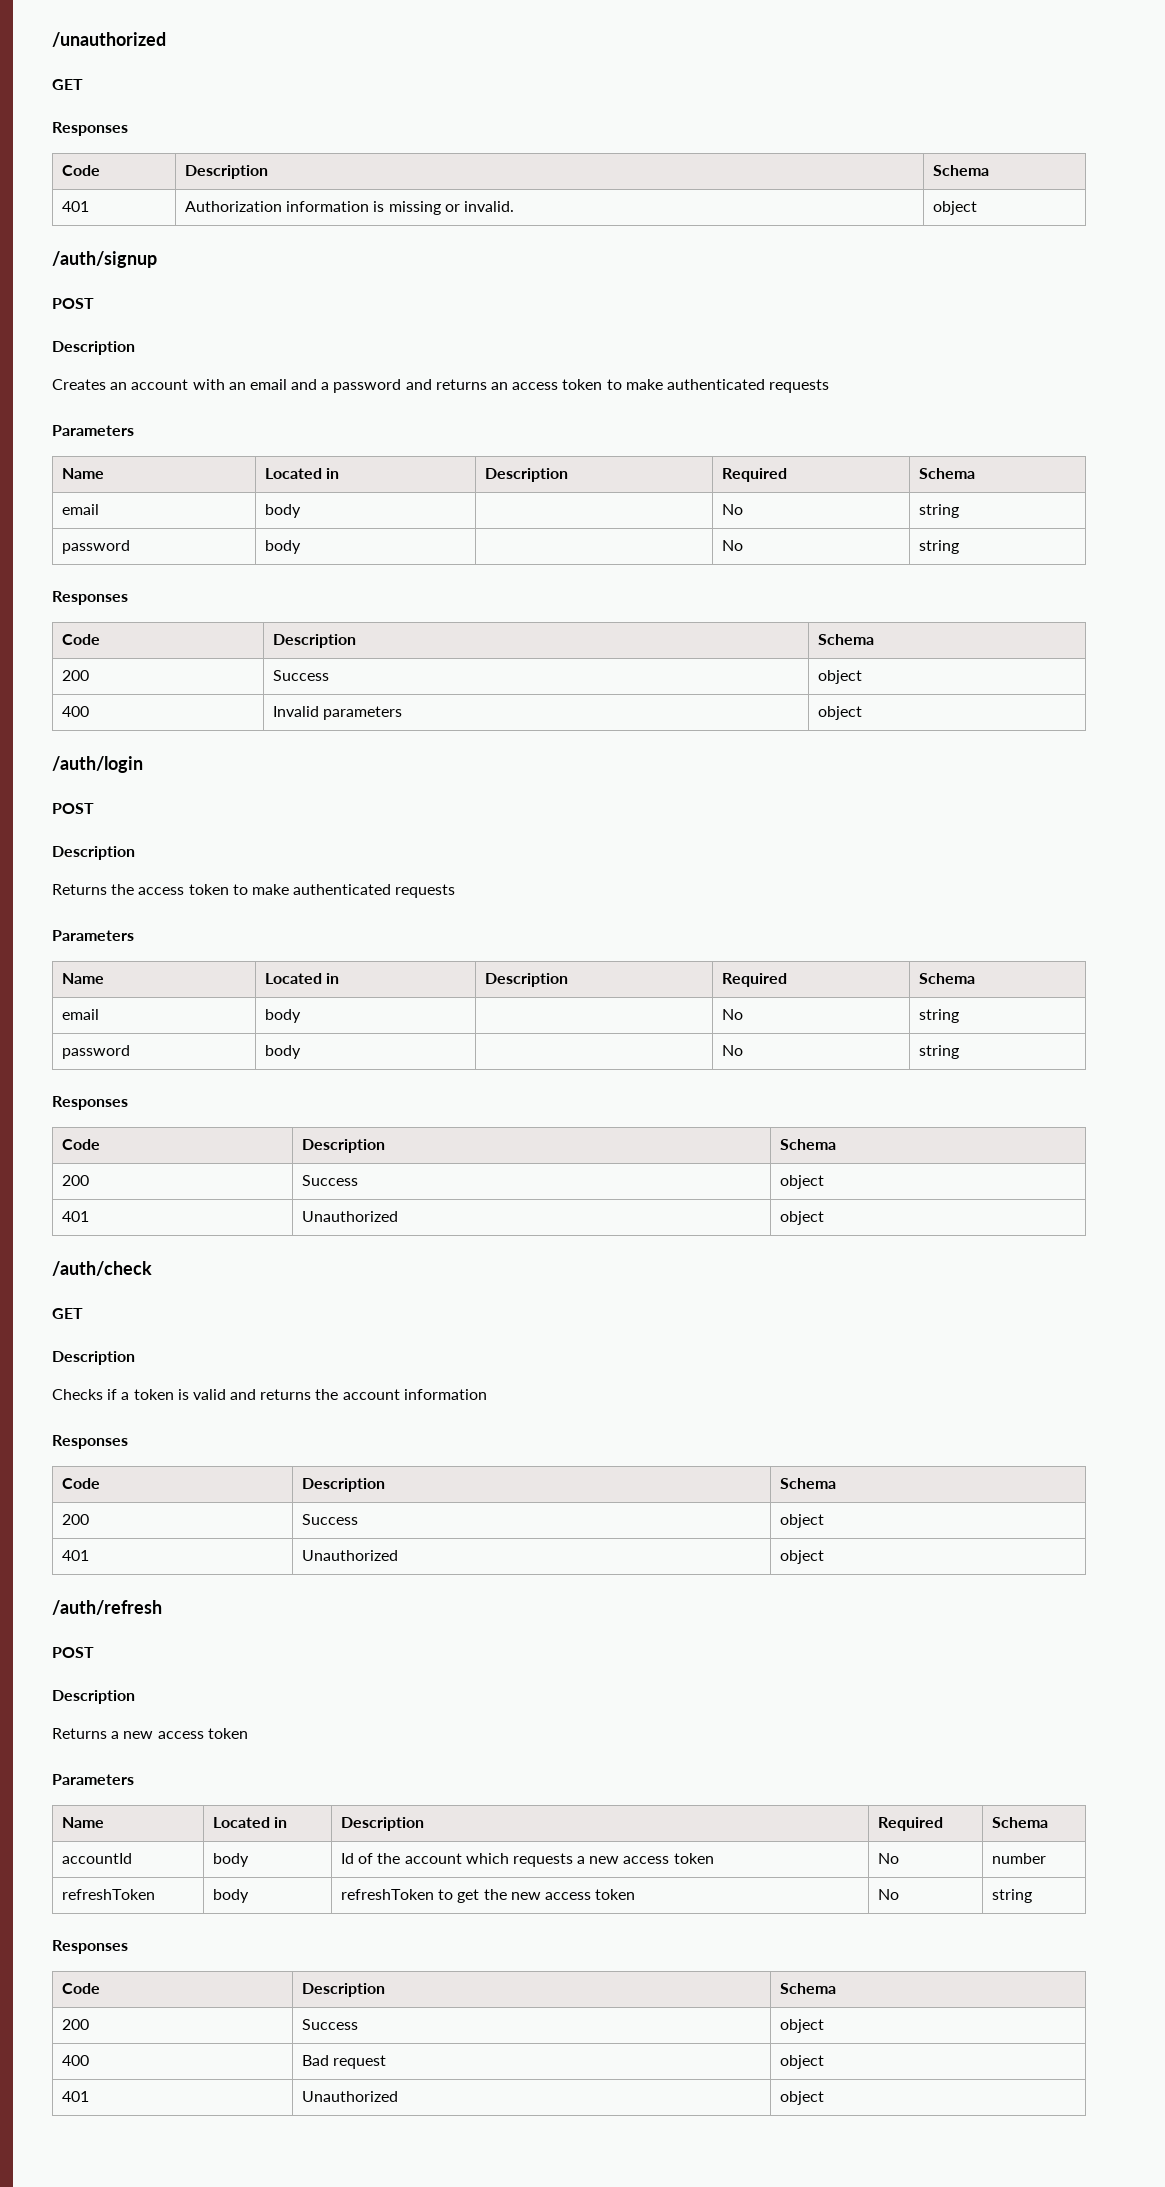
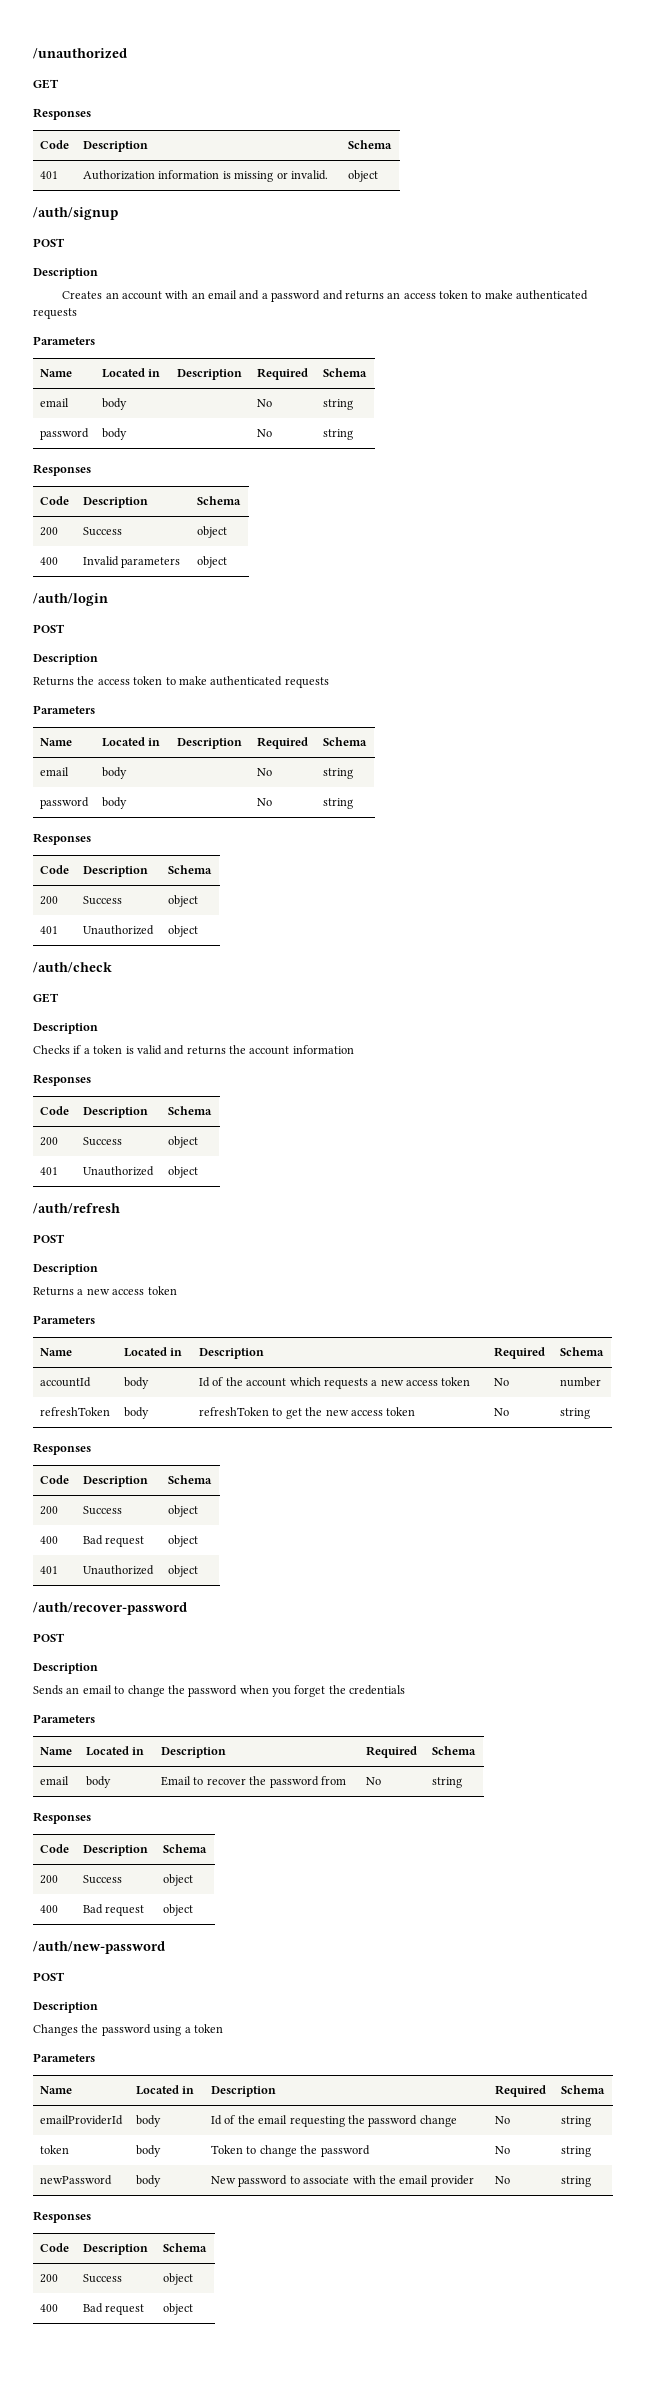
(824, 2098) none -> [33,1602,187,1615] [33,1633,65,1642] [33,1663,98,1674] [33,1685,406,1697] [33,1714,95,1723] [39,1747,72,1755] [85,1746,145,1756] [160,1747,226,1758] [365,1746,417,1758] [431,1746,476,1755] [39,1776,69,1785] [85,1776,111,1788] [160,1776,346,1788] [365,1777,381,1785] [431,1777,462,1788] [33,1812,91,1824] [39,1844,69,1853] [82,1845,148,1856] [162,1844,207,1853] [39,1875,58,1884] [82,1875,122,1884] [162,1874,193,1886] [39,1905,58,1913] [82,1904,145,1916] [162,1904,193,1916] [33,1941,165,1954] [33,1972,65,1981] [33,2002,98,2013] [33,2024,223,2036] [33,2053,95,2062] [39,2086,72,2094] [135,2085,195,2095] [210,2086,276,2097] [494,2085,546,2097] [560,2085,605,2094] [39,2115,123,2125] [135,2115,161,2127] [210,2115,457,2127] [494,2116,510,2124] [560,2116,591,2127] [39,2145,69,2154] [135,2145,161,2157] [210,2145,370,2157] [494,2146,510,2154] [560,2146,591,2157] [39,2175,112,2185] [135,2175,161,2187] [210,2175,474,2187] [494,2176,510,2184] [560,2176,591,2187] [33,2211,91,2223] [39,2243,69,2252] [82,2244,148,2255] [162,2243,207,2252] [39,2274,58,2283] [82,2274,122,2283] [162,2273,193,2285] [39,2304,58,2312] [82,2303,145,2315] [162,2303,193,2315] // /auth/recover-password // POST // Description // Sends an email to change the password when you forget the credentials // Parameters // Name | Located in | Description | Required | Schema // email | body | Email to recover the password from | No | string // Responses // Code | Description | Schema // 200 | Success | object // 400 | Bad request | object // /auth/new-password // POST // Description // Changes the password using a token // Parameters // Name | Located in | Description | Required | Schema // emailProviderId | body | Id of the email requesting the password change | No | string // token | body | Token to change the password | No | string // newPassword | body | New password to associate with the email provider | No | string // Responses // Code | Description | Schema // 200 | Success | object // 400 | Bad request | object

